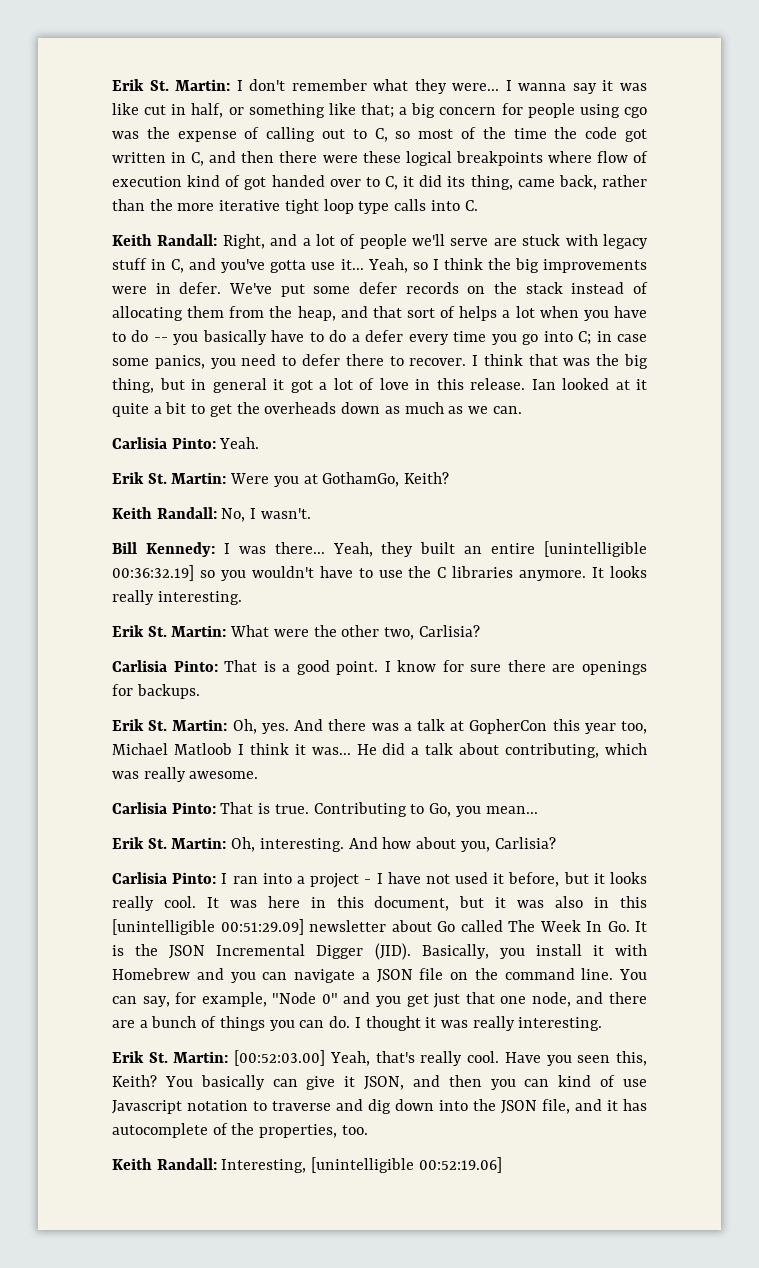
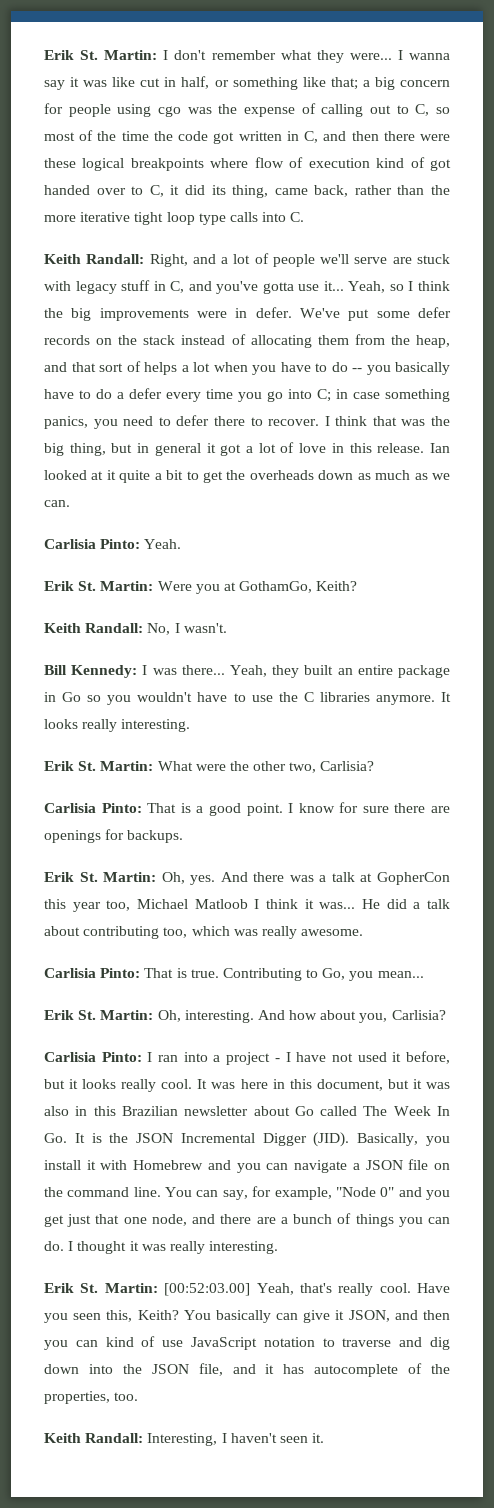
[112,358,149,366] some -> [385,389,450,402] something
[543,541,647,557] [112,565,194,581] [unintelligible 00:36:32.19] -> [397,665,450,678] [44,692,82,702] package in Go
[505,743,600,758] contributing, -> [83,926,188,939] contributing too,
[112,919,304,935] [unintelligible 00:51:29.09] -> [121,1106,178,1116] Brazilian
[112,1100,182,1114] Javascript -> [191,1337,257,1350] JavaScript
[311,1157,502,1173] [unintelligible 00:52:19.06] -> [221,1433,325,1443] I haven't seen it.

